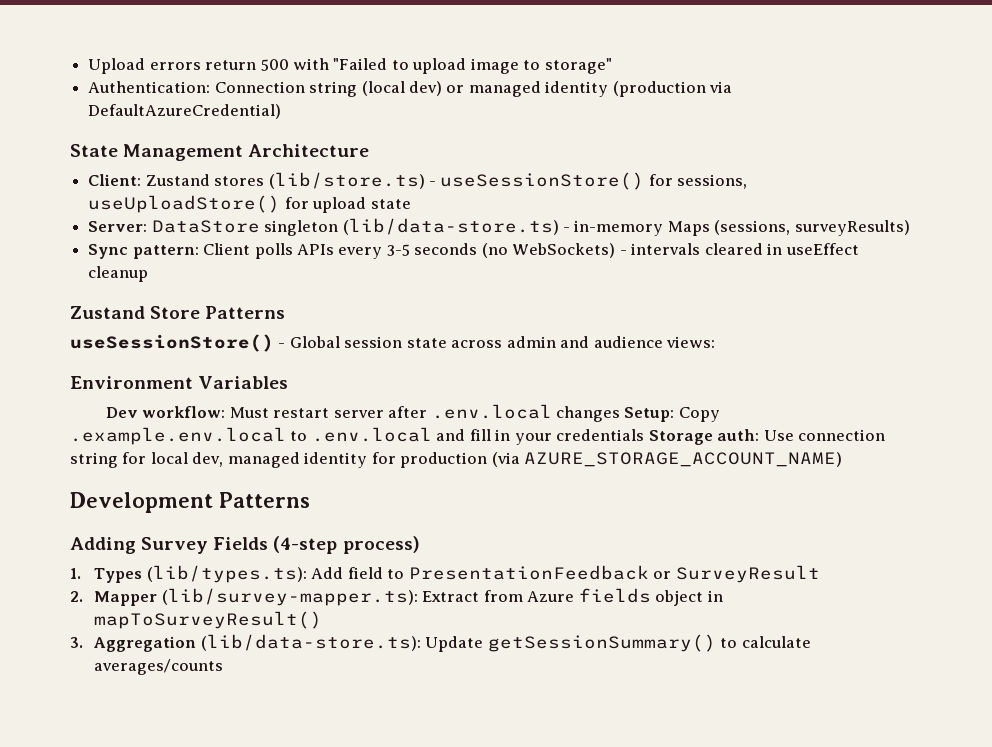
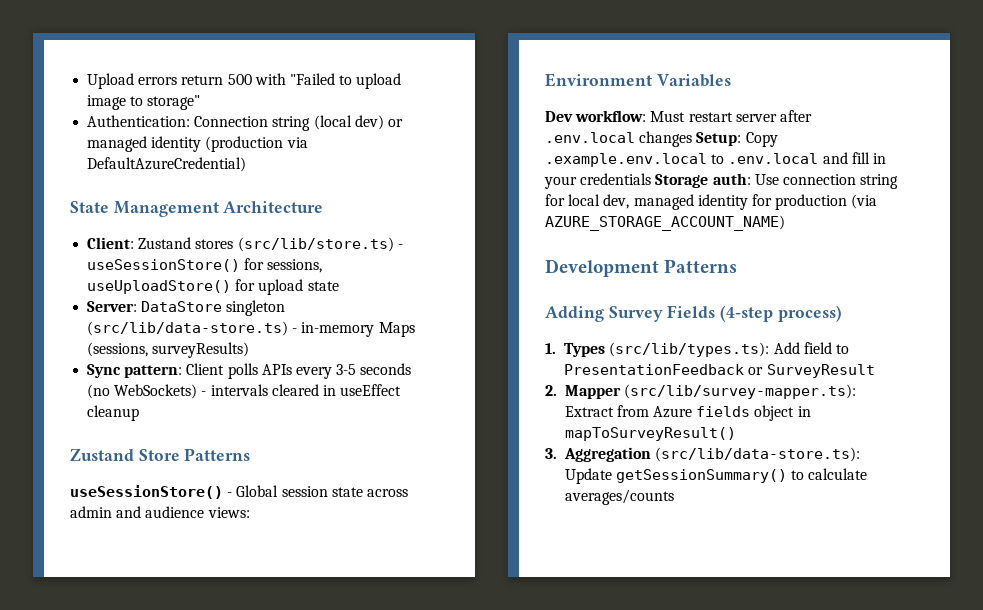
[268,172,425,189] (lib/store.ts) -> [237,237,394,252] (src/lib/store.ts)
[342,218,559,235] (lib/data-store.ts) -> [87,321,289,336] (src/lib/data-store.ts)
[146,565,307,583] (lib/types.ts): -> [609,342,770,357] (src/lib/types.ts):
[161,588,418,606] (lib/survey-mapper.ts): -> [623,384,856,399] (src/lib/survey-mapper.ts):
[200,634,421,651] (lib/data-store.ts): -> [654,447,860,462] (src/lib/data-store.ts):

